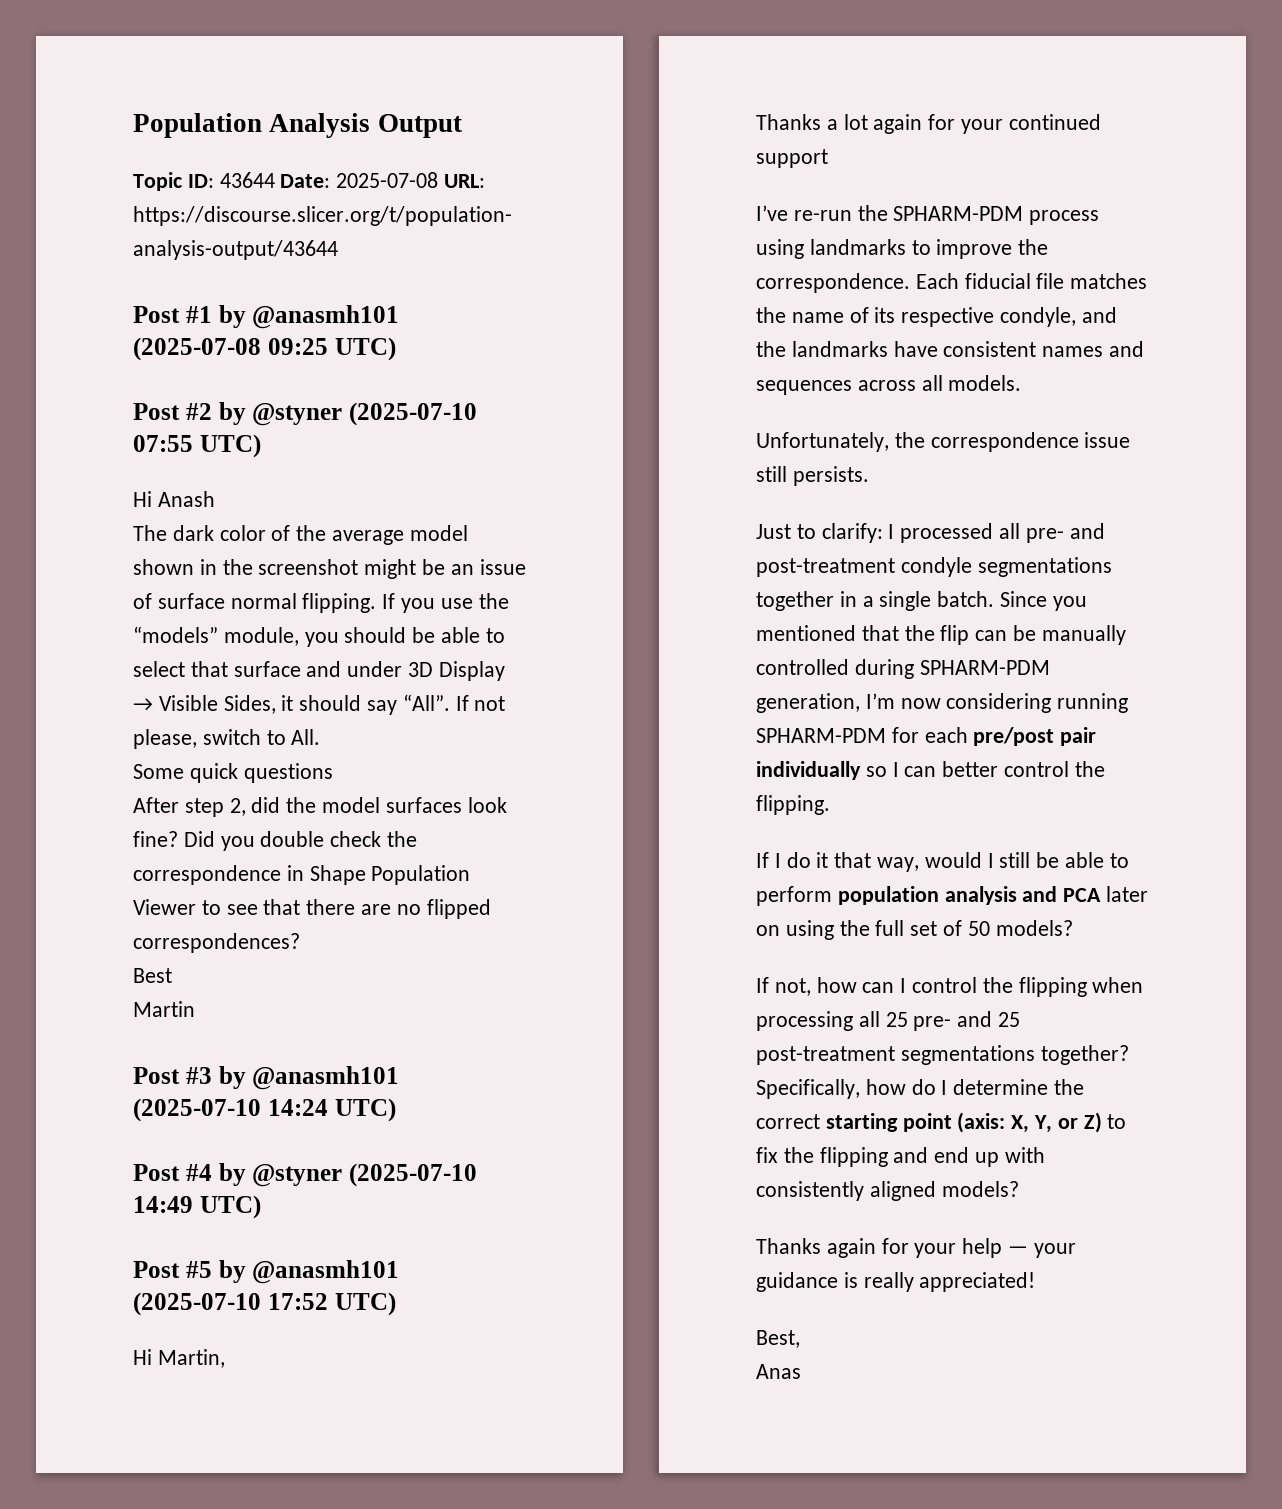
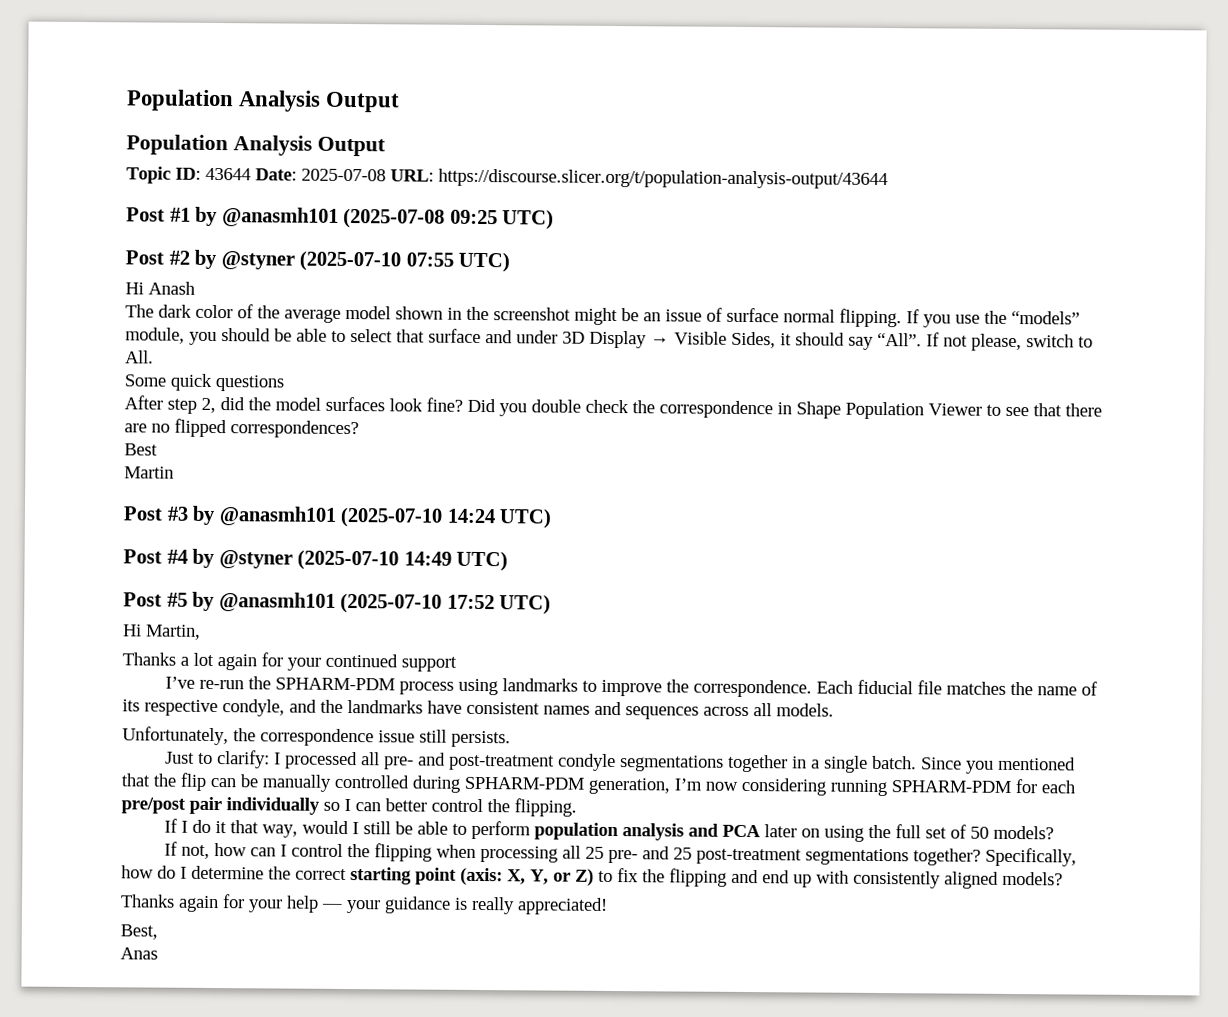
[133,113,462,138] Population Analysis Output -> [126,89,401,113] [126,134,386,157] Population Analysis Output // Population Analysis Output

